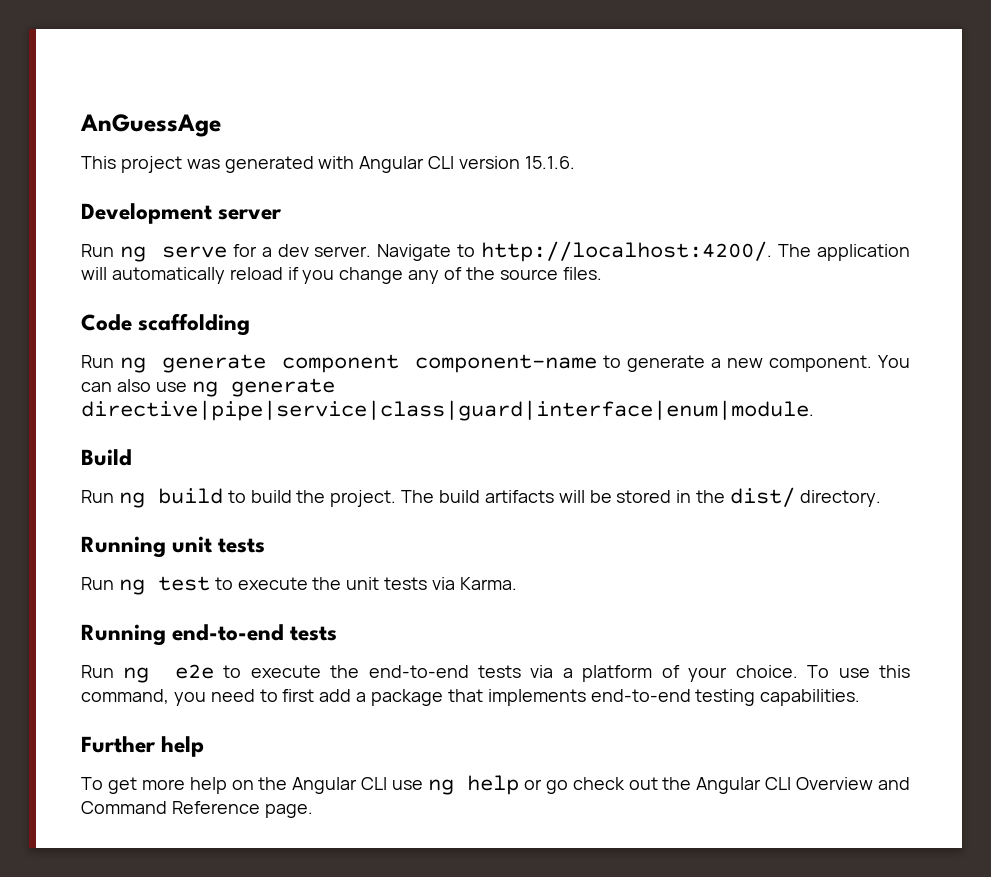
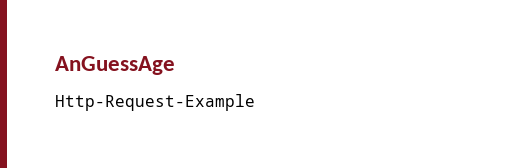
[81,156,575,173] [81,203,283,224] [81,241,911,262] [81,267,602,284] [81,313,251,336] [81,354,911,373] [81,378,335,397] [81,400,814,421] [81,449,132,466] [81,487,881,508] [81,536,266,558] [81,576,517,595] [81,624,338,646] [81,664,911,683] [81,689,861,706] [81,736,205,757] [81,775,910,795] [81,801,313,818] This project was generated with Angular CLI version 15.1.6. // Development server // Run ng serve for a dev server. Navigate to http://localhost:4200/. The application will automatically reload if you change any of the source files. // Code scaffolding // Run ng generate component component-name to generate a new component. You can also use ng generate directive|pipe|service|class|guard|interface|enum|module. // Build // Run ng build to build the project. The build artifacts will be stored in the dist/ directory. // Running unit tests // Run ng test to execute the unit tests via Karma. // Running end-to-end tests // Run ng e2e to execute the end-to-end tests via a platform of your choice. To use this command, you need to first add a package that implements end-to-end testing capabilities. // Further help // To get more help on the Angular CLI use ng help or go check out the Angular CLI Overview and Command Reference page. -> [55,94,255,111] Http-Request-Example

